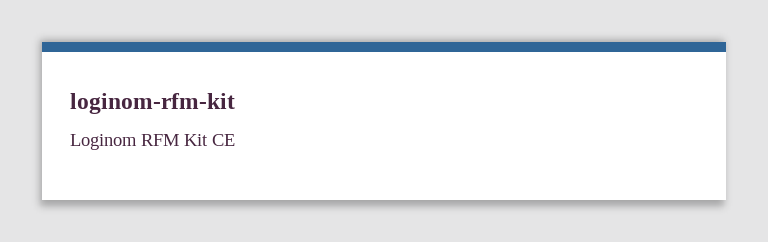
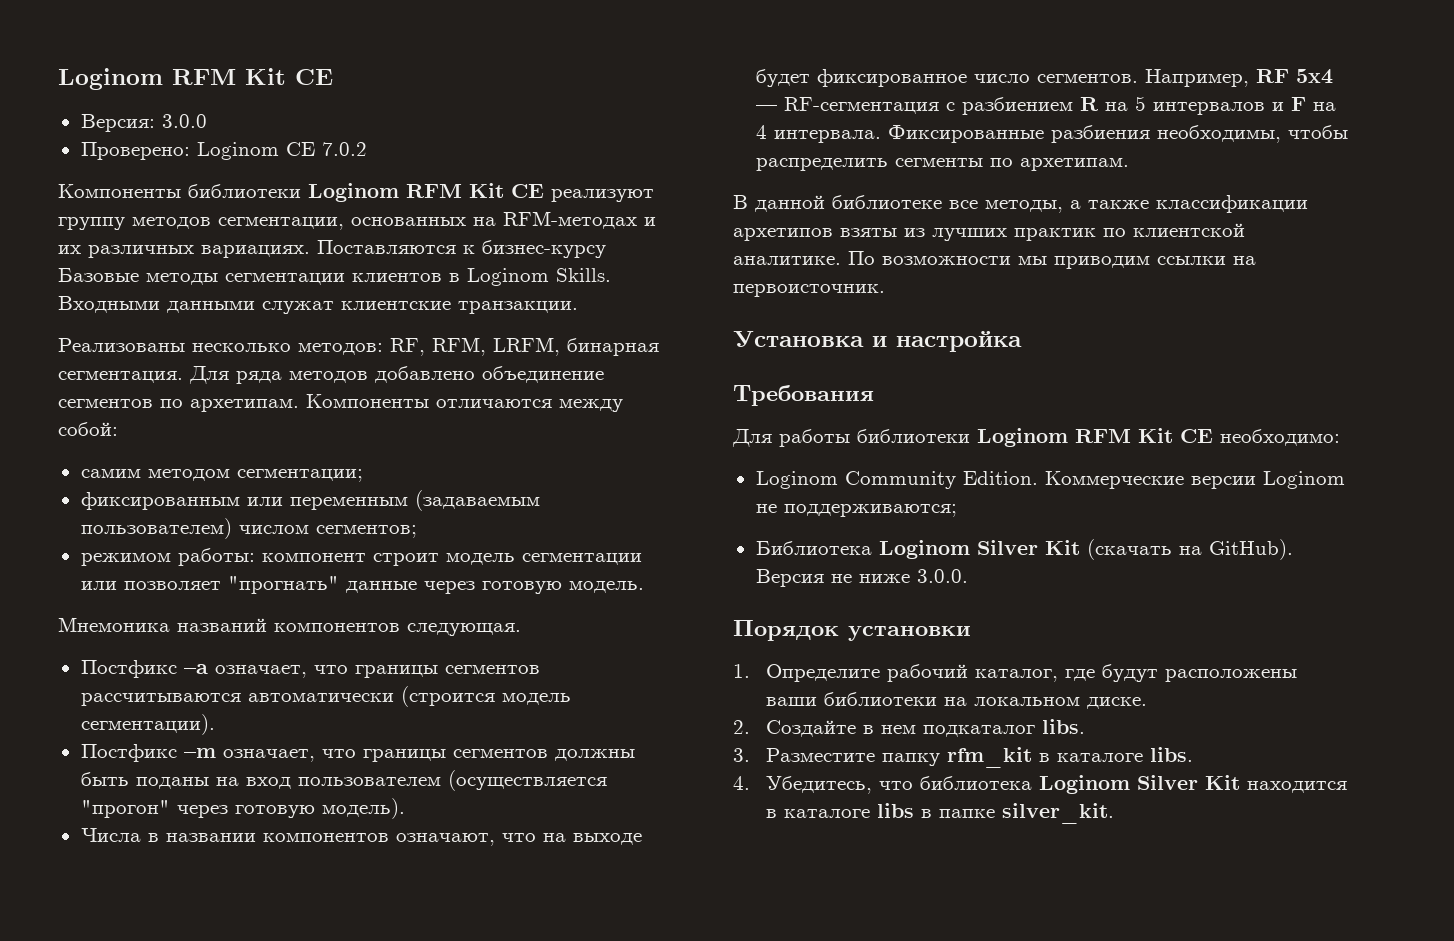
[70,93,235,114] [70,134,235,150] loginom-rfm-kit // Loginom RFM Kit CE -> [58,68,333,90] [80,114,207,132] [80,142,367,160] [58,183,654,202] [58,211,656,230] [58,240,606,258] [58,268,611,286] [58,296,578,314] [58,337,659,356] [58,366,604,384] [58,394,623,412] [58,422,118,436] [80,469,363,482] [80,490,540,511] [80,518,417,539] [80,548,642,566] [80,576,644,594] [58,617,521,636] [80,660,540,678] [80,686,571,707] [80,714,215,735] [80,744,635,762] [80,770,607,791] [80,798,405,819] [80,828,642,846] [755,69,1333,87] [755,96,1336,115] [755,125,1348,143] [755,158,1129,171] [733,195,1308,213] [733,223,1245,241] [733,251,1256,269] [733,284,885,297] [733,331,1022,352] [733,385,874,406] [732,428,1340,447] [755,471,1345,489] [755,504,957,517] [755,539,1293,560] [755,569,968,587] [733,620,971,641] [733,664,1298,682] [766,692,1148,709] [733,719,1086,737] [733,747,1194,768] [733,775,1348,794] [766,803,1115,824] Loginom RFM Kit CE // Версия: 3.0.0 // Проверено: Loginom CE 7.0.2 // Компоненты библиотеки Loginom RFM Kit CE реализуют группу методов сегментации, основанных на RFM-методах и их различных вариациях. Поставляются к бизнес-курсу Базовые методы сегментации клиентов в Loginom Skills. Входными данными служат клиентские транзакции. // Реализованы несколько методов: RF, RFM, LRFM, бинарная сегментация. Для ряда методов добавлено объединение сегментов по архетипам. Компоненты отличаются между собой: // самим методом сегментации; // фиксированным или переменным (задаваемым пользователем) числом сегментов; // режимом работы: компонент строит модель сегментации или позволяет "прогнать" данные через готовую модель. // Мнемоника названий компонентов следующая. // Постфикс –a означает, что границы сегментов рассчитываются автоматически (строится модель сегментации). // Постфикс –m означает, что границы сегментов должны быть поданы на вход пользователем (осуществляется "прогон" через готовую модель). // Числа в названии компонентов означают, что на выходе будет фиксированное число сегментов. Например, RF 5x4 — RF-сегментация с разбиением R на 5 интервалов и F на 4 интервала. Фиксированные разбиения необходимы, чтобы распределить сегменты по архетипам. // В данной библиотеке все методы, а также классификации архетипов взяты из лучших практик по клиентской аналитике. По возможности мы приводим ссылки на первоисточник. // Установка и настройка // Требования // Для работы библиотеки Loginom RFM Kit CE необходимо: // Loginom Community Edition. Коммерческие версии Loginom не поддерживаются; // Библиотека Loginom Silver Kit (скачать на GitHub). Версия не ниже 3.0.0. // Порядок установки // 1. Определите рабочий каталог, где будут расположены ваши библиотеки на локальном диске. // 2. Создайте в нем подкаталог libs. // 3. Разместите папку rfm_kit в каталоге libs. // 4. Убедитесь, что библиотека Loginom Silver Kit находится в каталоге libs в папке silver_kit.

